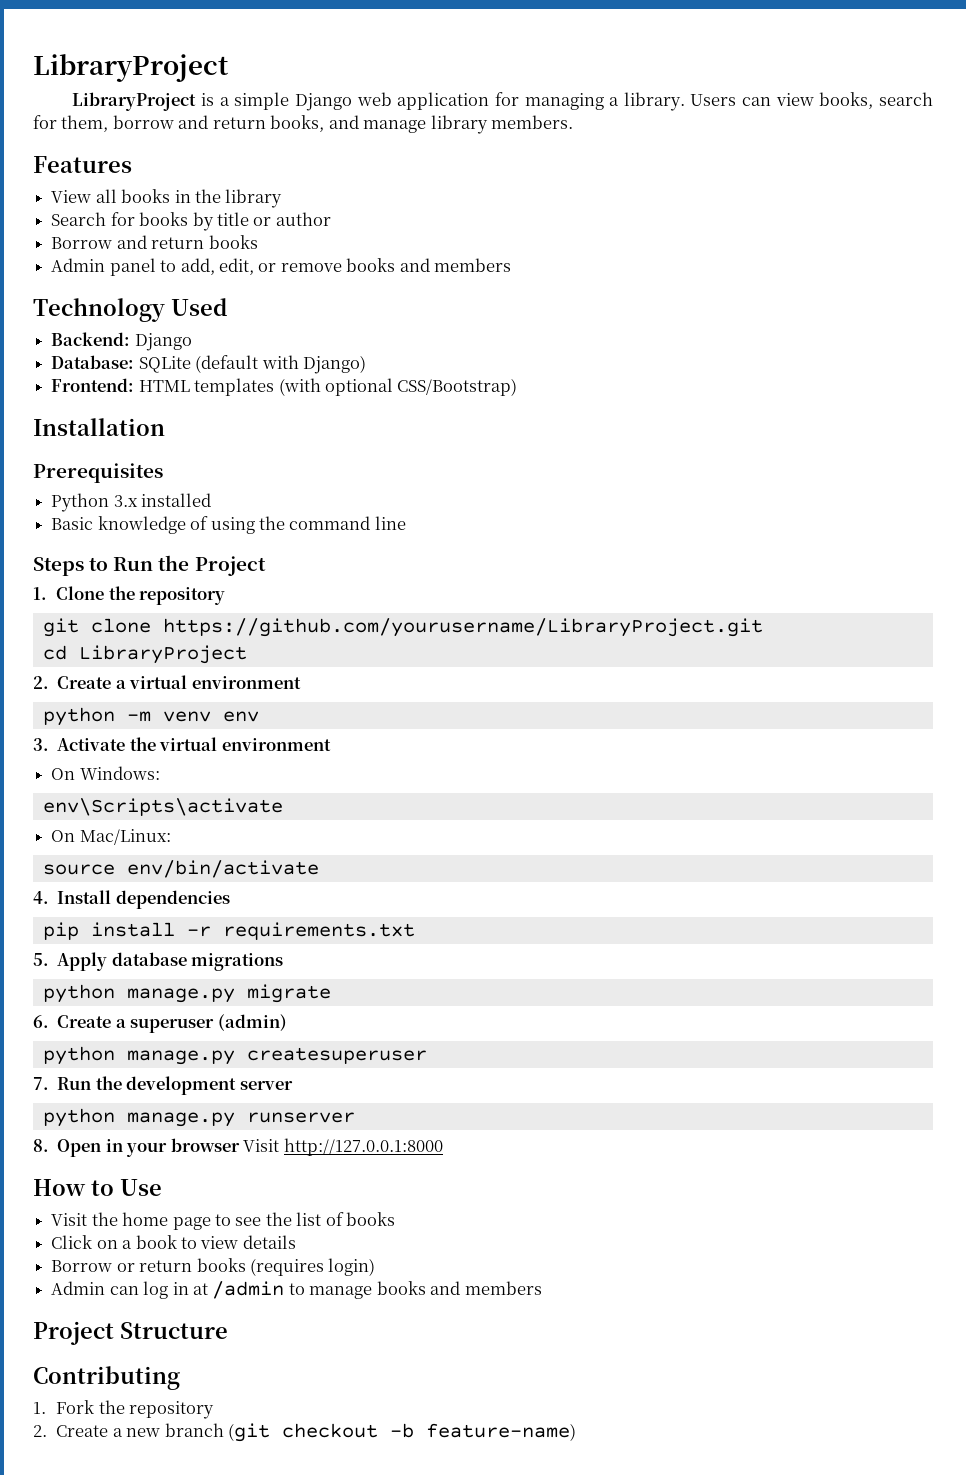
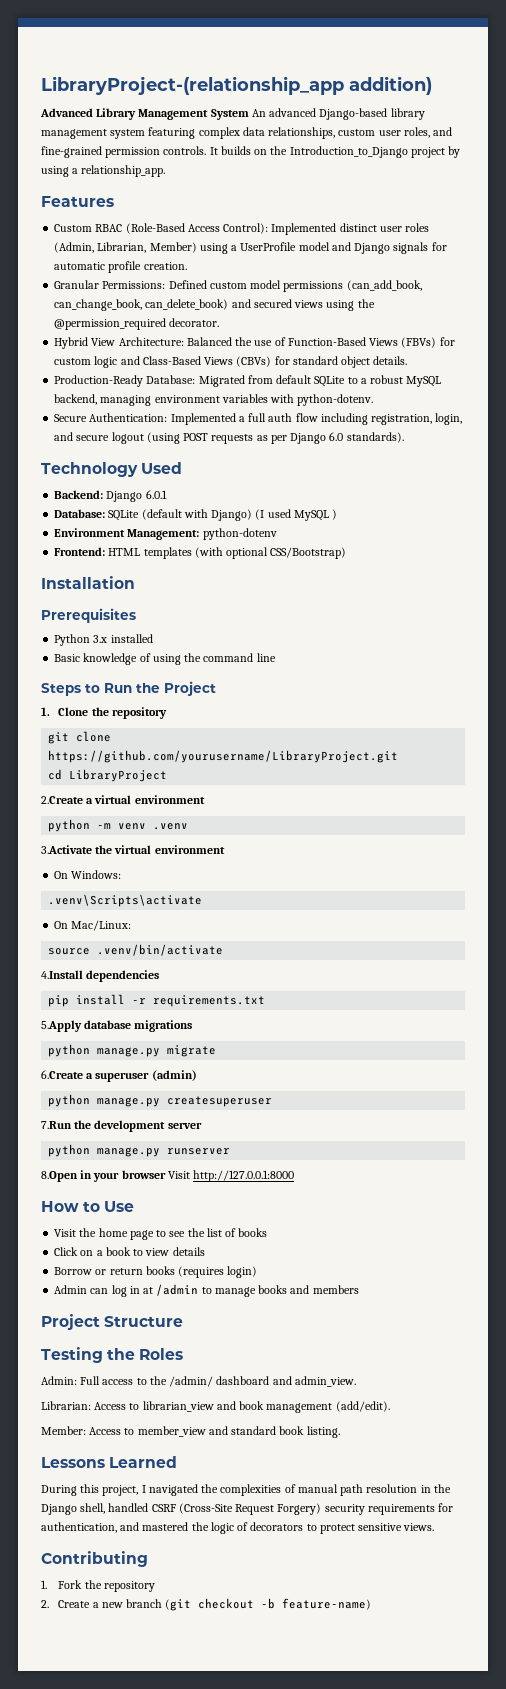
[33,54,229,82] [72,92,933,111] [33,115,574,134] [33,156,132,173] [51,189,283,208] [51,212,331,231] [51,235,258,249] [51,258,512,276] LibraryProject // LibraryProject is a simple Django web application for managing a library. Users can view books, search for them, borrow and return books, and manage library members. // Features // View all books in the library // Search for books by title or author // Borrow and return books // Admin panel to add, edit, or remove books and members -> [41,76,432,95] [40,108,425,120] [41,127,453,139] [41,146,461,158] [41,165,166,177] [41,196,114,207] [54,223,430,235] [54,242,447,254] [54,261,187,273] [54,280,422,292] [54,299,375,311] [54,318,220,330] [54,337,455,349] [54,356,408,368] [54,375,442,387] [54,394,374,406] [54,413,463,425] [54,432,404,444] LibraryProject-(relationship_app addition) // Advanced Library Management System An advanced Django-based library management system featuring complex data relationships, custom user roles, and fine-grained permission controls. It builds on the Introduction_to_Django project by using a relationship_app. // Features // Custom RBAC (Role-Based Access Control): Implemented distinct user roles (Admin, Librarian, Member) using a UserProfile model and Django signals for automatic profile creation. // Granular Permissions: Defined custom model permissions (can_add_book, can_change_book, can_delete_book) and secured views using the @permission_required decorator. // Hybrid View Architecture: Balanced the use of Function-Based Views (FBVs) for custom logic and Class-Based Views (CBVs) for standard object details. // Production-Ready Database: Migrated from default SQLite to a robust MySQL backend, managing environment variables with python-dotenv. // Secure Authentication: Implemented a full auth flow including registration, login, and secure logout (using POST requests as per Django 6.0 standards).
(192, 342) none -> [145,490,167,499] 6.0.1
(366, 364) none -> [255,509,338,521] [54,528,277,540] (I used MySQL ) // Environment Management: python-dotenv
[33,676,112,689] 2. Create -> [41,796,83,804] 2.Create
[222,711,259,722] [33,738,126,751] env // 3. Activate -> [153,823,189,830] [41,845,92,854] .venv // 3.Activate
[42,798,283,816] env\Scripts\activate -> [48,894,203,907] .venv\Scripts\activate
[126,860,319,878] [33,890,112,904] env/bin/activate // 4. Install -> [97,944,224,956] [41,970,83,979] .venv/bin/activate // 4.Install
[33,952,108,971] 5. Apply -> [41,1020,82,1032] 5.Apply
[33,1015,112,1028] 6. Create -> [41,1070,83,1079] 6.Create
[33,1077,92,1090] 7. Run -> [41,1121,72,1129] 7.Run
[33,1139,102,1157] 8. Open -> [41,1171,78,1182] 8.Open
(228, 1330) none -> [41,1347,184,1363] [41,1376,356,1387] [41,1401,390,1413] [41,1426,340,1438] [41,1456,178,1468] [41,1484,451,1496] [41,1503,454,1515] [41,1522,435,1534] // Testing the Roles // Admin: Full access to the /admin/ dashboard and admin_view. // Librarian: Access to librarian_view and book management (add/edit). // Member: Access to member_view and standard book listing. // Lessons Learned // During this project, I navigated the complexities of manual path resolution in the Django shell, handled CSRF (Cross-Site Request Forgery) security requirements for authentication, and mastered the logic of decorators to protect sensitive views.

